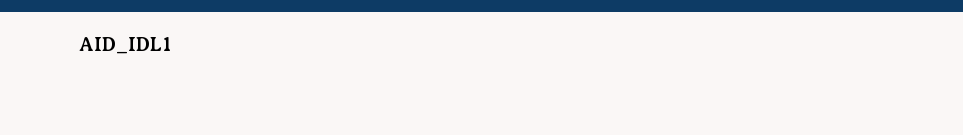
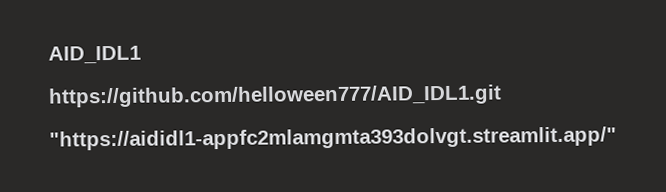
(171, 45) none -> [48,84,502,108] [49,126,617,151] // https://github.com/helloween777/AID_IDL1.git // "https://aididl1-appfc2mlamgmta393dolvgt.streamlit.app/"

